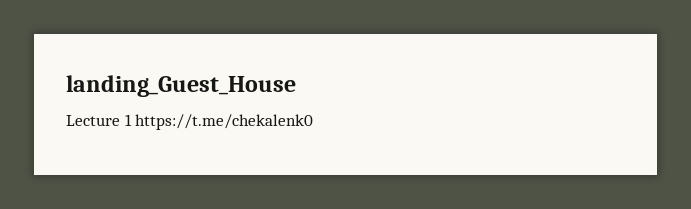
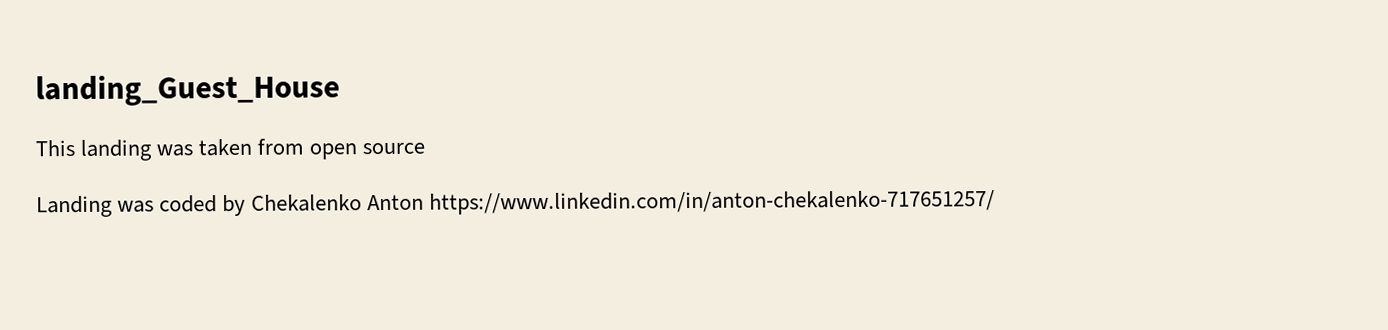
[66,114,314,130] Lecture 1 https://t.me/chekalenk0 -> [35,138,426,161] [36,190,996,218] This landing was taken from open source // Landing was coded by Chekalenko Anton https://www.linkedin.com/in/anton-chekalenko-717651257/

